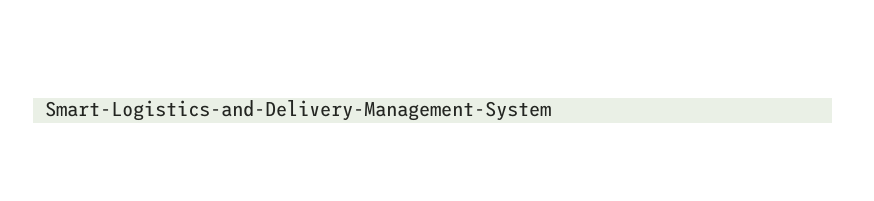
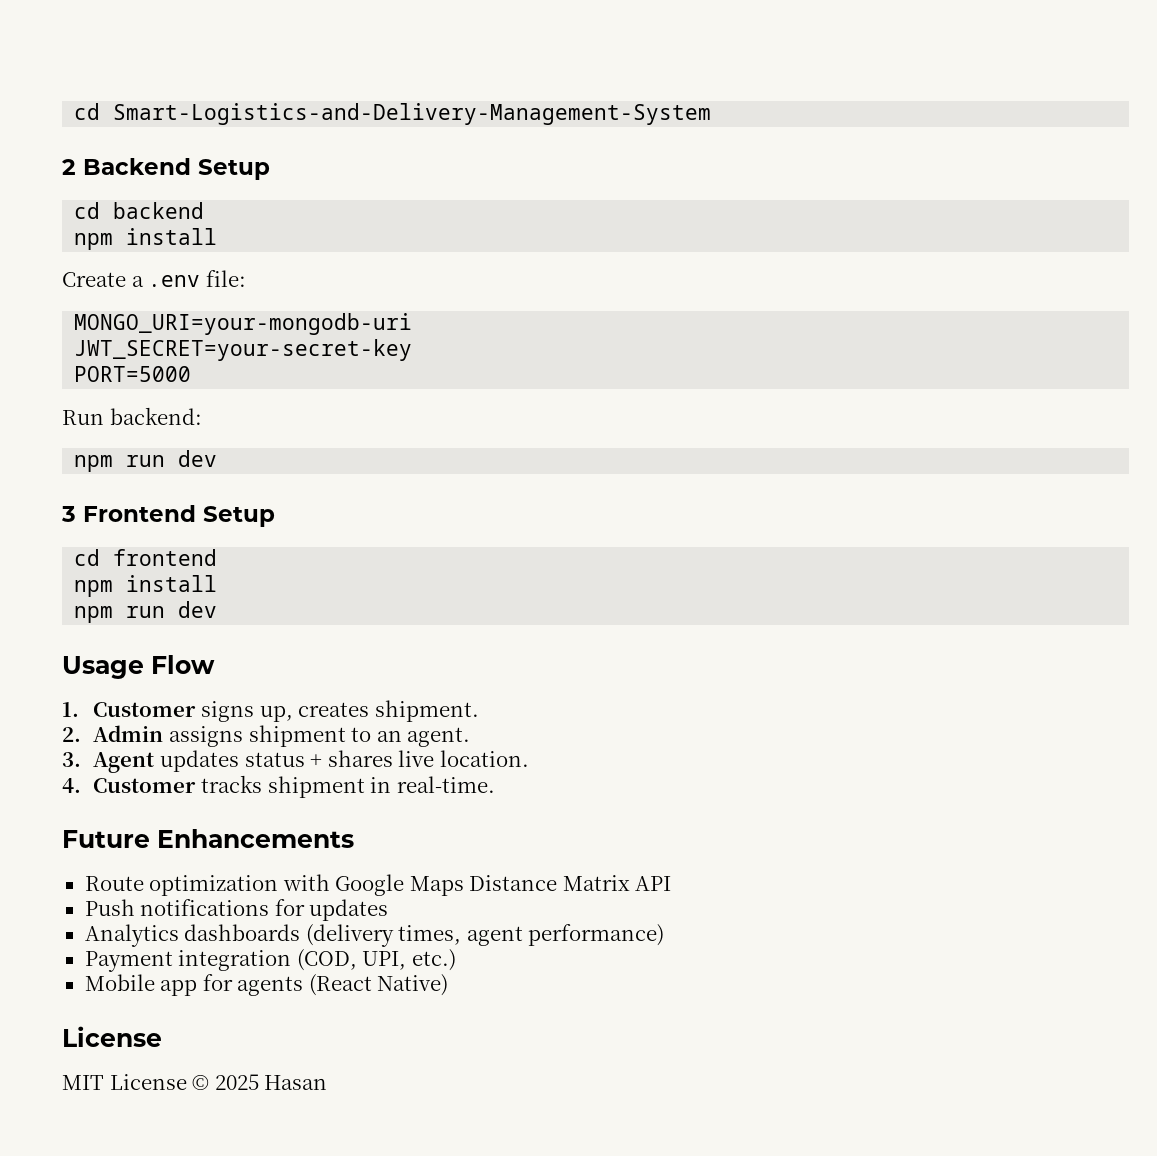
(45, 110) none -> [74,103,101,120] cd
(552, 110) none -> [62,158,270,180] [74,202,205,219] [74,228,218,250] [62,270,246,287] [74,313,413,335] [74,339,413,361] [74,366,192,382] [62,407,202,425] [74,450,218,472] [61,505,275,527] [74,549,218,566] [74,575,218,597] [74,601,218,623] [62,655,215,679] [62,700,479,722] [62,725,471,747] [62,750,529,773] [62,775,495,798] [62,829,354,848] [84,874,672,896] [84,899,389,921] [84,924,665,947] [84,949,456,972] [84,974,449,996] [62,1026,162,1047] [62,1074,328,1090] // 2 Backend Setup // cd backend // npm install // Create a .env file: // MONGO_URI=your-mongodb-uri // JWT_SECRET=your-secret-key // PORT=5000 // Run backend: // npm run dev // 3 Frontend Setup // cd frontend // npm install // npm run dev // Usage Flow // 1. Customer signs up, creates shipment. // 2. Admin assigns shipment to an agent. // 3. Agent updates status + shares live location. // 4. Customer tracks shipment in real-time. // Future Enhancements // Route optimization with Google Maps Distance Matrix API // Push notifications for updates // Analytics dashboards (delivery times, agent performance) // Payment integration (COD, UPI, etc.) // Mobile app for agents (React Native) // License // MIT License © 2025 Hasan

